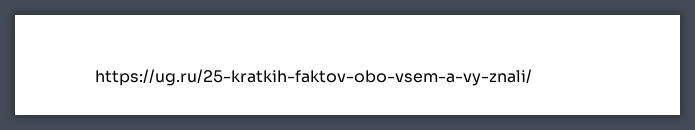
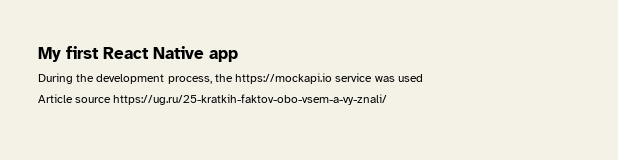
(95, 77) none -> [38,46,238,62] [38,73,423,84] [38,94,112,103] My first React Native app // During the development process, the https://mockapi.io service was used // Article source

